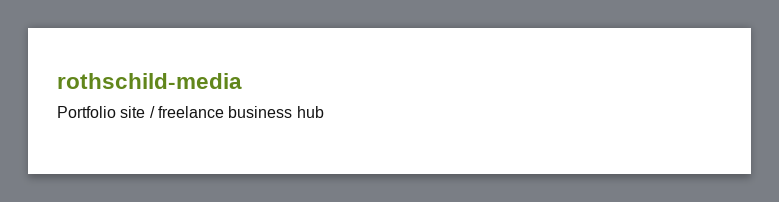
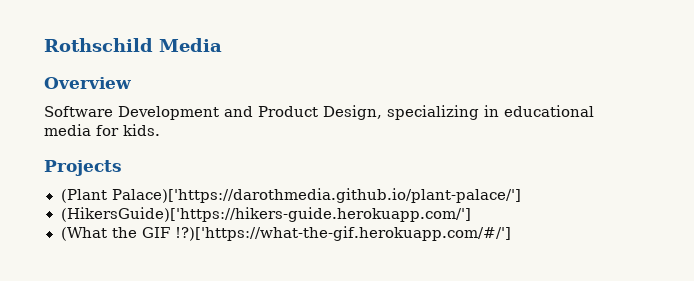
[57,73,242,89] [57,106,324,118] rothschild-media // Portfolio site / freelance business hub -> [44,38,222,52] [44,77,131,89] [44,105,594,120] [44,124,160,136] [44,160,122,176] [60,188,521,203] [60,207,471,222] [60,226,511,241] Rothschild Media // Overview // Software Development and Product Design, specializing in educational media for kids. // Projects // (Plant Palace)['https://darothmedia.github.io/plant-palace/'] // (HikersGuide)['https://hikers-guide.herokuapp.com/'] // (What the GIF !?)['https://what-the-gif.herokuapp.com/#/']

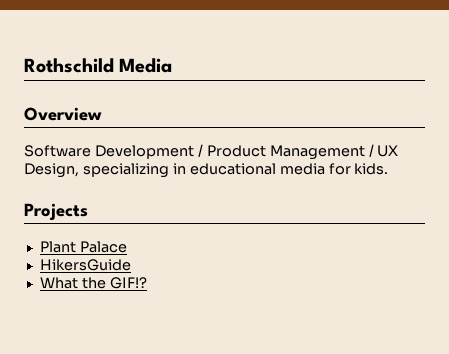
[224,106,318,117] and Product -> [197,144,399,160] / Product Management / UX
[60,188,521,203] [60,207,471,222] [60,226,511,241] (Plant Palace)['https://darothmedia.github.io/plant-palace/'] // (HikersGuide)['https://hikers-guide.herokuapp.com/'] // (What the GIF !?)['https://what-the-gif.herokuapp.com/#/'] -> [39,241,127,253] [39,259,131,271] [39,277,147,289] Plant Palace // HikersGuide // What the GIF!?

